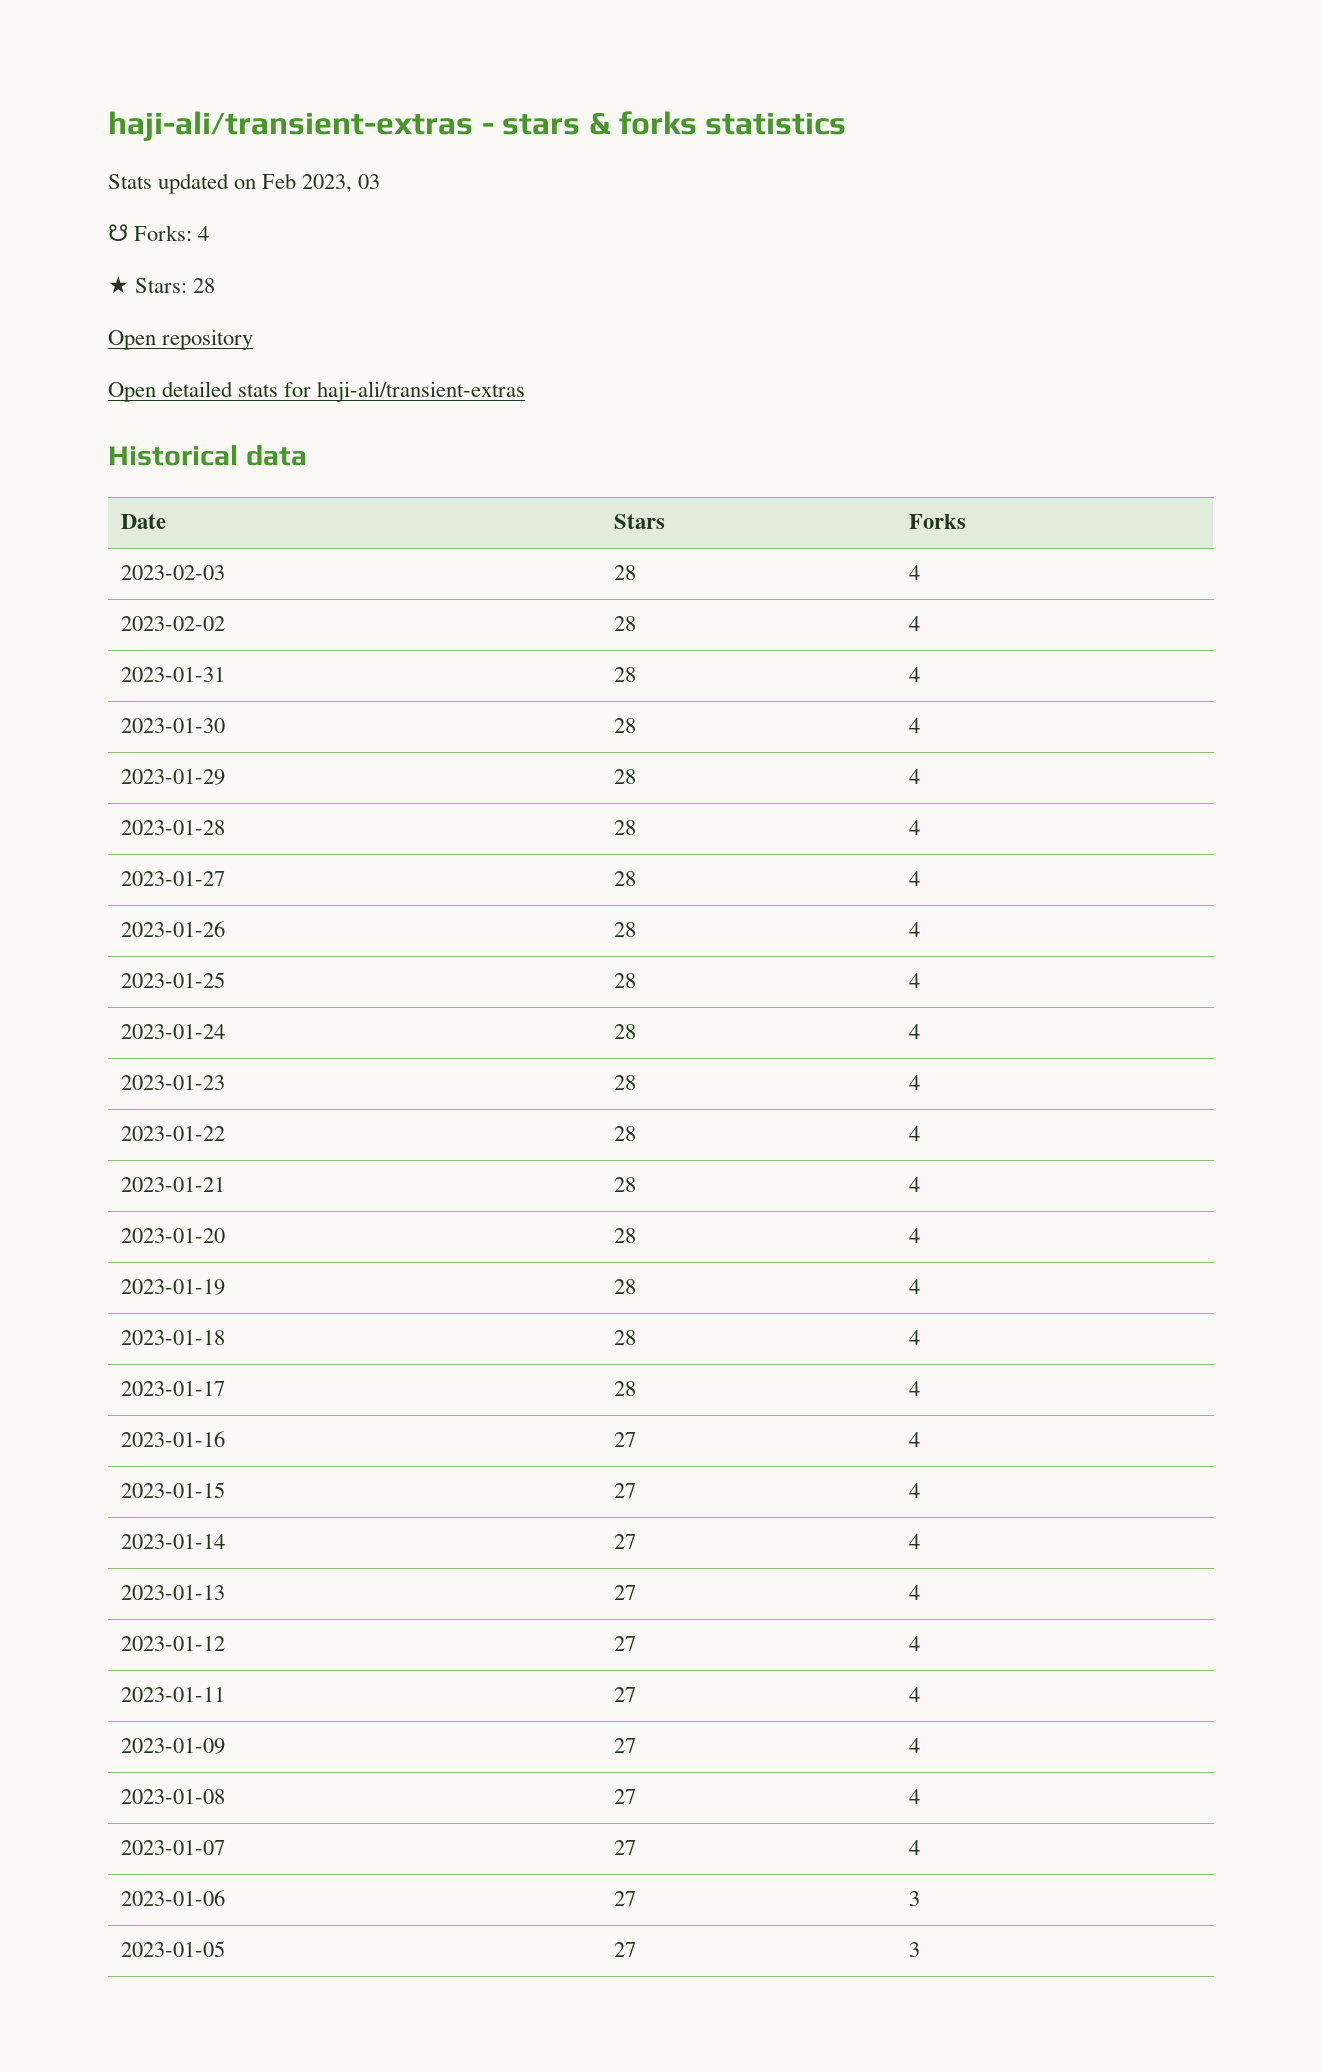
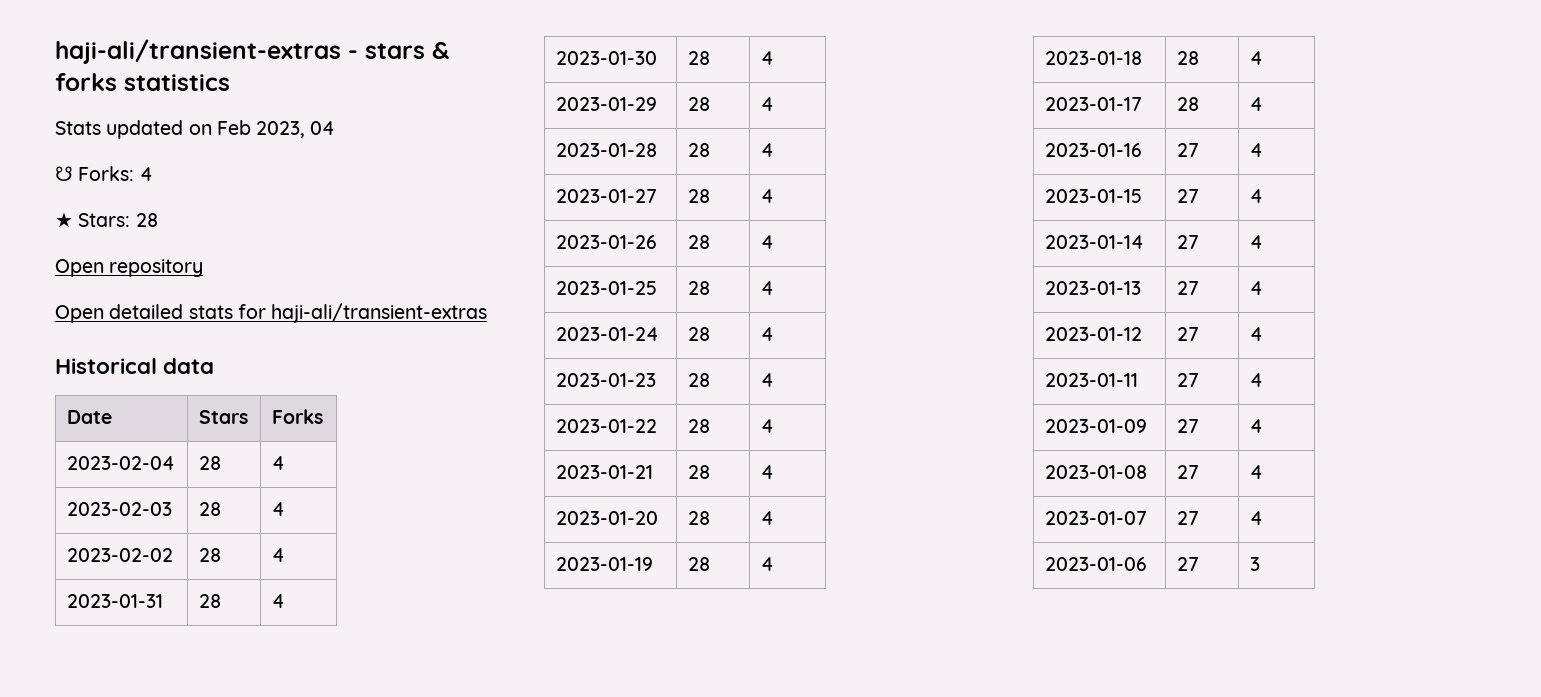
[358,174,381,189] 03 -> [310,121,336,135] 04
(967, 521) none -> [66,456,175,470] [198,456,221,470] [271,456,285,470] // 2023-02-04 | 28 | 4
[121,1941,226,1957] [614,1942,637,1957] [909,1942,921,1957] // 2023-01-05 | 27 | 3 -> (1260, 564) none

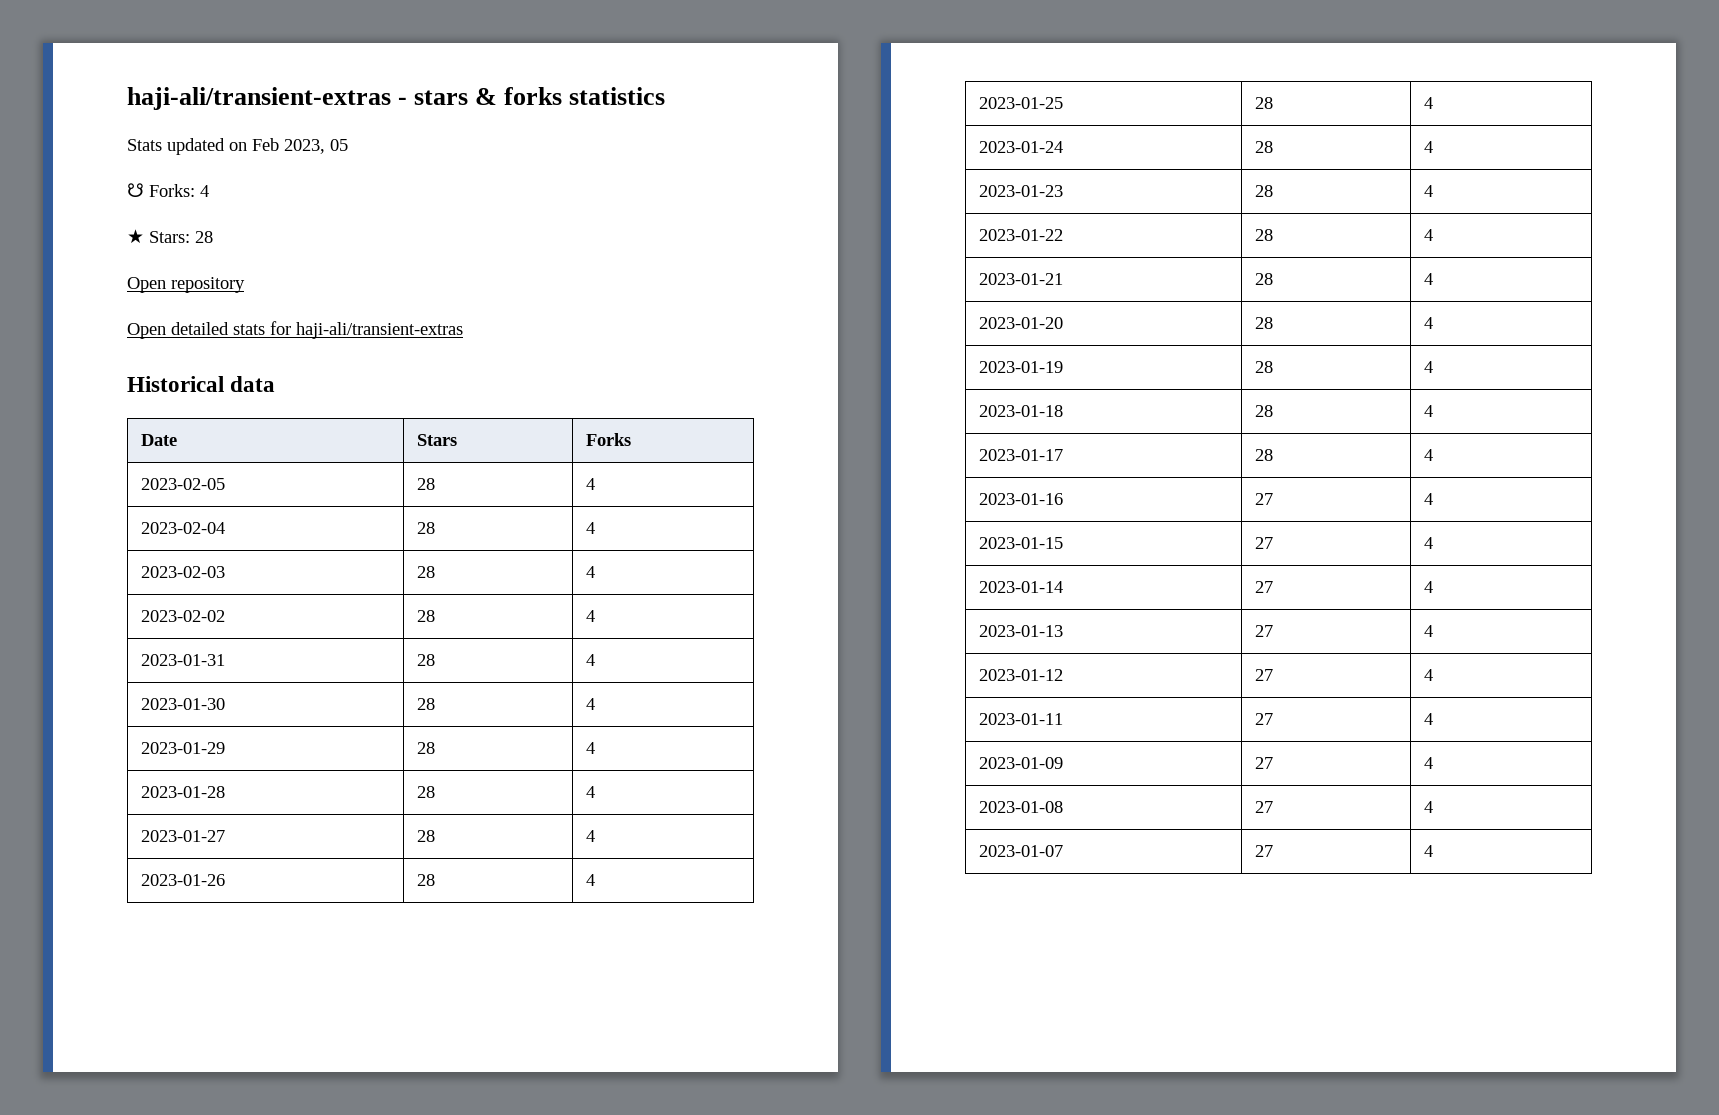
[310,121,336,135] 04 -> [330,139,348,151] 05
(323, 416) none -> [140,478,225,490] [416,478,435,490] [585,478,595,490] // 2023-02-05 | 28 | 4
[1044,557,1147,571] [1176,557,1199,571] [1249,557,1260,571] // 2023-01-06 | 27 | 3 -> (1433, 851) none

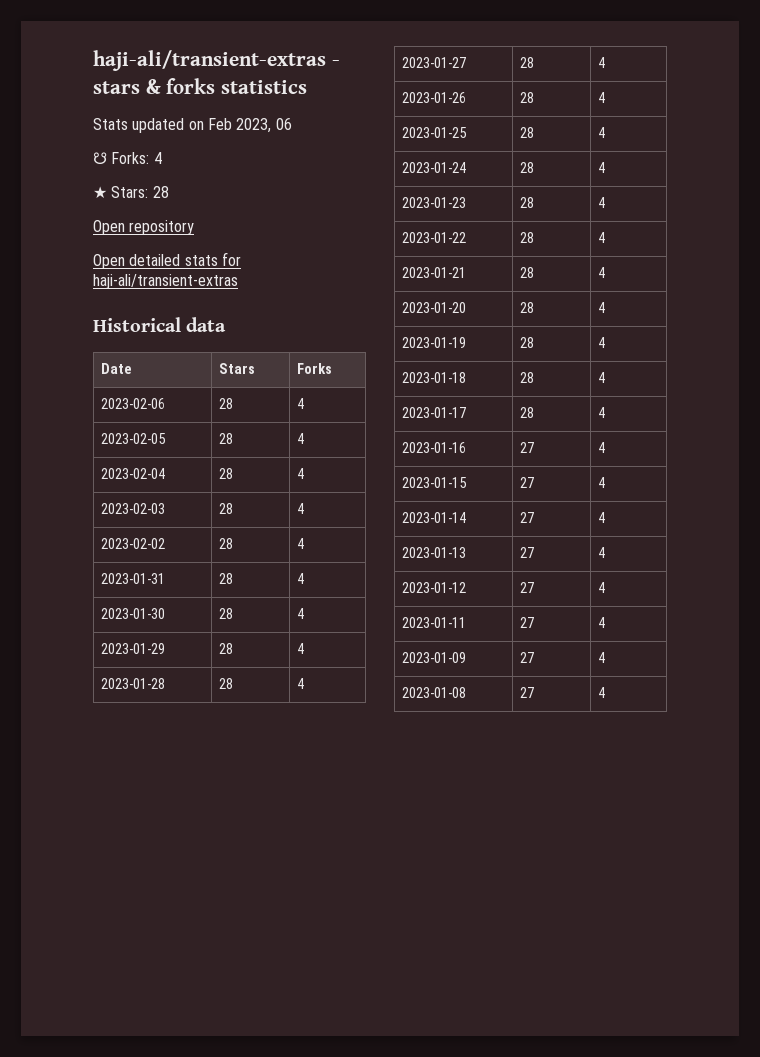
[330,139,348,151] 05 -> [275,118,292,130] 06
(631, 439) none -> [100,398,165,409] [218,398,233,409] [296,398,304,409] // 2023-02-06 | 28 | 4
[978,845,1063,857] [1254,845,1273,857] [1423,845,1433,857] // 2023-01-07 | 27 | 4 -> (605, 692) none

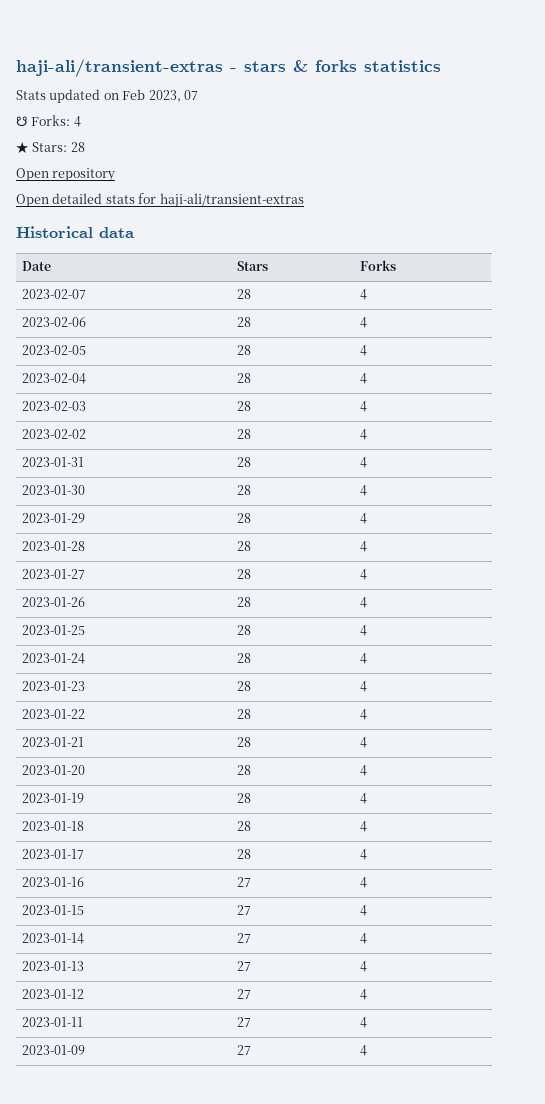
[275,118,292,130] 06 -> [183,90,198,100] 07
(332, 368) none -> [21,289,86,299] [236,289,251,299] [359,289,367,300] // 2023-02-07 | 28 | 4
[401,687,466,698] [519,687,534,698] [597,687,605,698] // 2023-01-08 | 27 | 4 -> (367, 1050) none

